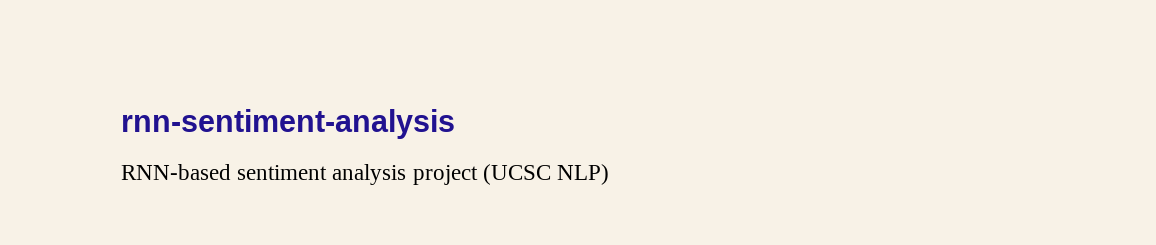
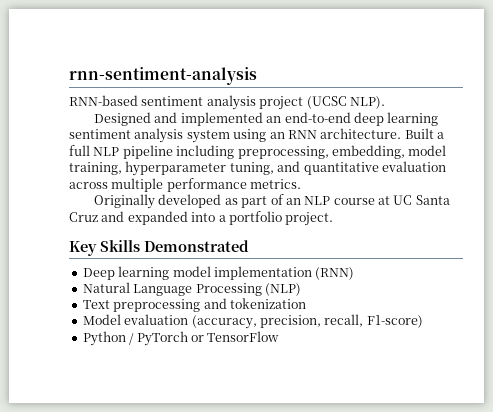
[557,164,610,185] NLP) -> [349,96,385,109] [94,112,439,126] [69,128,444,143] [69,145,447,159] [69,161,446,176] [69,178,302,192] [94,194,450,209] [69,211,334,226] [69,240,249,256] [82,266,355,280] [82,282,301,296] [82,298,306,312] [82,314,423,329] [82,331,280,346] NLP). // Designed and implemented an end-to-end deep learning sentiment analysis system using an RNN architecture. Built a full NLP pipeline including preprocessing, embedding, model training, hyperparameter tuning, and quantitative evaluation across multiple performance metrics. // Originally developed as part of an NLP course at UC Santa Cruz and expanded into a portfolio project. // Key Skills Demonstrated // Deep learning model implementation (RNN) // Natural Language Processing (NLP) // Text preprocessing and tokenization // Model evaluation (accuracy, precision, recall, F1-score) // Python / PyTorch or TensorFlow

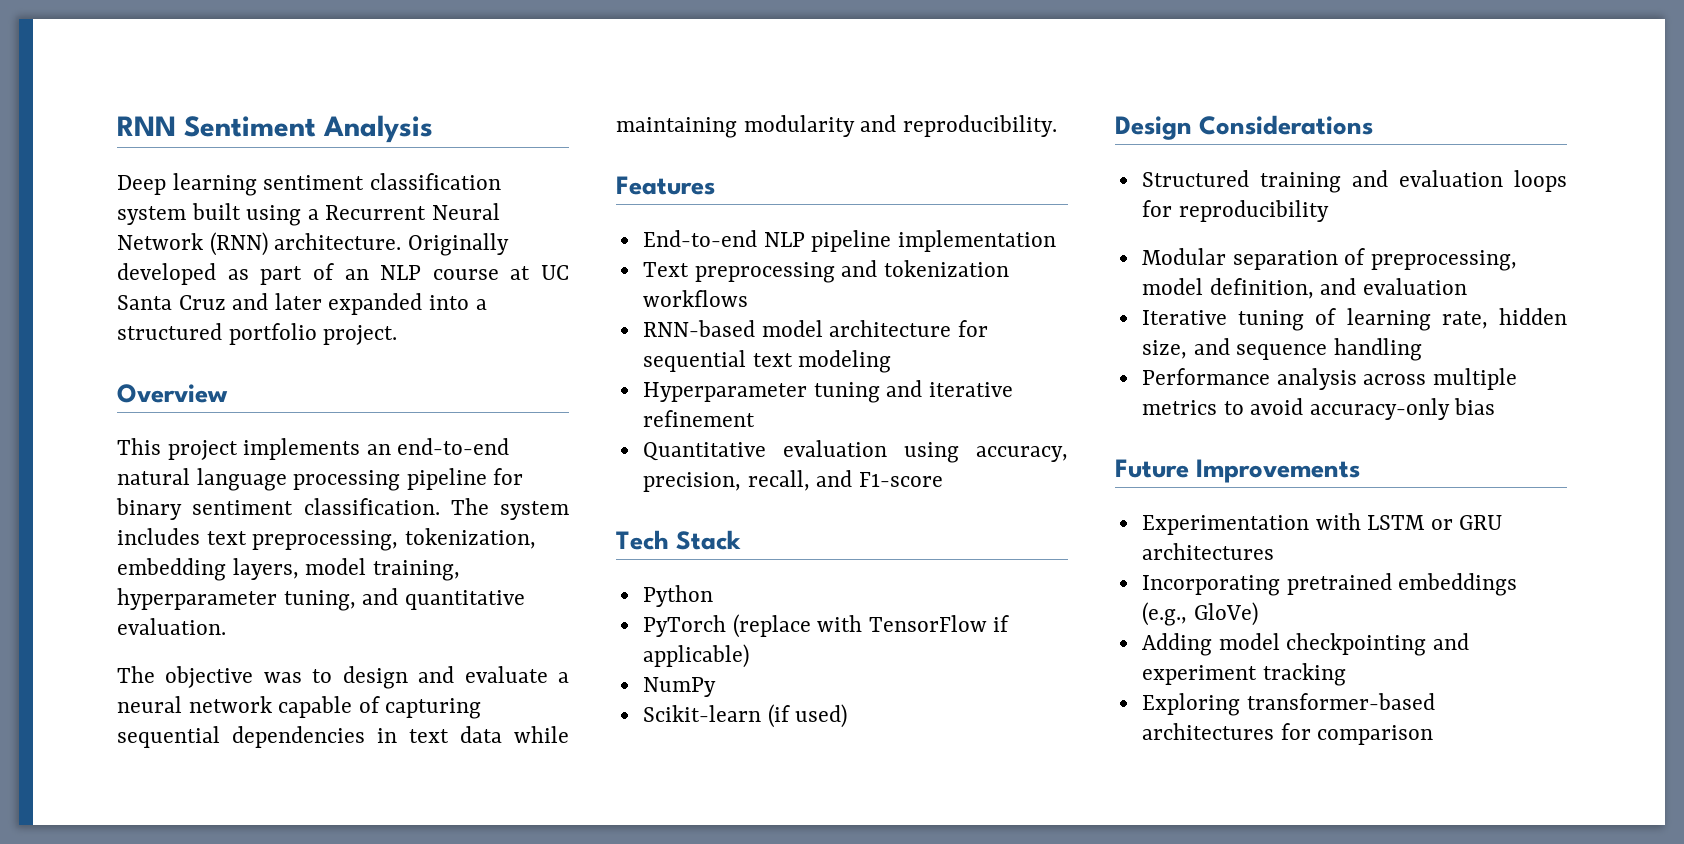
[69,67,257,85] [69,95,385,110] [94,112,439,126] [69,128,444,143] [69,145,447,159] [69,161,446,176] [69,178,302,192] rnn-sentiment-analysis // RNN-based sentiment analysis project (UCSC NLP). // Designed and implemented an end-to-end deep learning sentiment analysis system using an RNN architecture. Built a full NLP pipeline including preprocessing, embedding, model training, hyperparameter tuning, and quantitative evaluation across multiple performance metrics. // -> [117,115,433,143] [117,173,501,196] [117,203,501,226] [117,232,402,256] RNN Sentiment Analysis // Deep learning sentiment classification system built using a Recurrent Neural Network (RNN) architecture.
(125, 216) none -> [274,293,322,310] later
(226, 218) none -> [117,323,222,340] structured
[69,240,249,256] [82,266,355,280] [82,282,301,296] [82,298,306,312] [82,314,423,329] [82,331,280,346] Key Skills Demonstrated // Deep learning model implementation (RNN) // Natural Language Processing (NLP) // Text preprocessing and tokenization // Model evaluation (accuracy, precision, recall, F1-score) // Python / PyTorch or TensorFlow -> [117,384,228,403] [117,438,510,460] [117,468,524,491] [116,498,569,520] [117,528,536,551] [117,558,460,581] [117,588,525,611] [117,618,226,635] [117,666,569,689] [117,696,482,719] [117,726,569,748] [616,115,1057,138] [616,176,715,195] [642,230,1056,252] [642,260,1009,283] [642,290,748,307] [642,320,988,337] [642,350,892,373] [642,380,1013,403] [642,410,755,427] [642,440,1068,463] [642,470,943,492] [616,530,742,550] [642,585,713,607] [642,614,1010,638] [642,644,749,668] [642,677,716,697] [642,704,848,728] [1115,115,1374,140] [1141,170,1567,193] [1141,200,1329,222] [1141,248,1517,271] [1141,278,1467,299] [1141,308,1567,331] [1141,338,1422,361] [1141,368,1517,390] [1141,398,1496,420] [1115,459,1361,483] [1141,513,1503,535] [1141,543,1274,560] [1141,573,1518,596] [1141,602,1258,626] [1141,633,1469,656] [1141,663,1346,686] [1141,693,1435,716] [1141,723,1434,745] Overview // This project implements an end-to-end natural language processing pipeline for binary sentiment classification. The system includes text preprocessing, tokenization, embedding layers, model training, hyperparameter tuning, and quantitative evaluation. // The objective was to design and evaluate a neural network capable of capturing sequential dependencies in text data while maintaining modularity and reproducibility. // Features // End-to-end NLP pipeline implementation // Text preprocessing and tokenization workflows // RNN-based model architecture for sequential text modeling // Hyperparameter tuning and iterative refinement // Quantitative evaluation using accuracy, precision, recall, and F1-score // Tech Stack // Python // PyTorch (replace with TensorFlow if applicable) // NumPy // Scikit-learn (if used) // Design Considerations // Structured training and evaluation loops for reproducibility // Modular separation of preprocessing, model definition, and evaluation // Iterative tuning of learning rate, hidden size, and sequence handling // Performance analysis across multiple metrics to avoid accuracy-only bias // Future Improvements // Experimentation with LSTM or GRU architectures // Incorporating pretrained embeddings (e.g., GloVe) // Adding model checkpointing and experiment tracking // Exploring transformer-based architectures for comparison

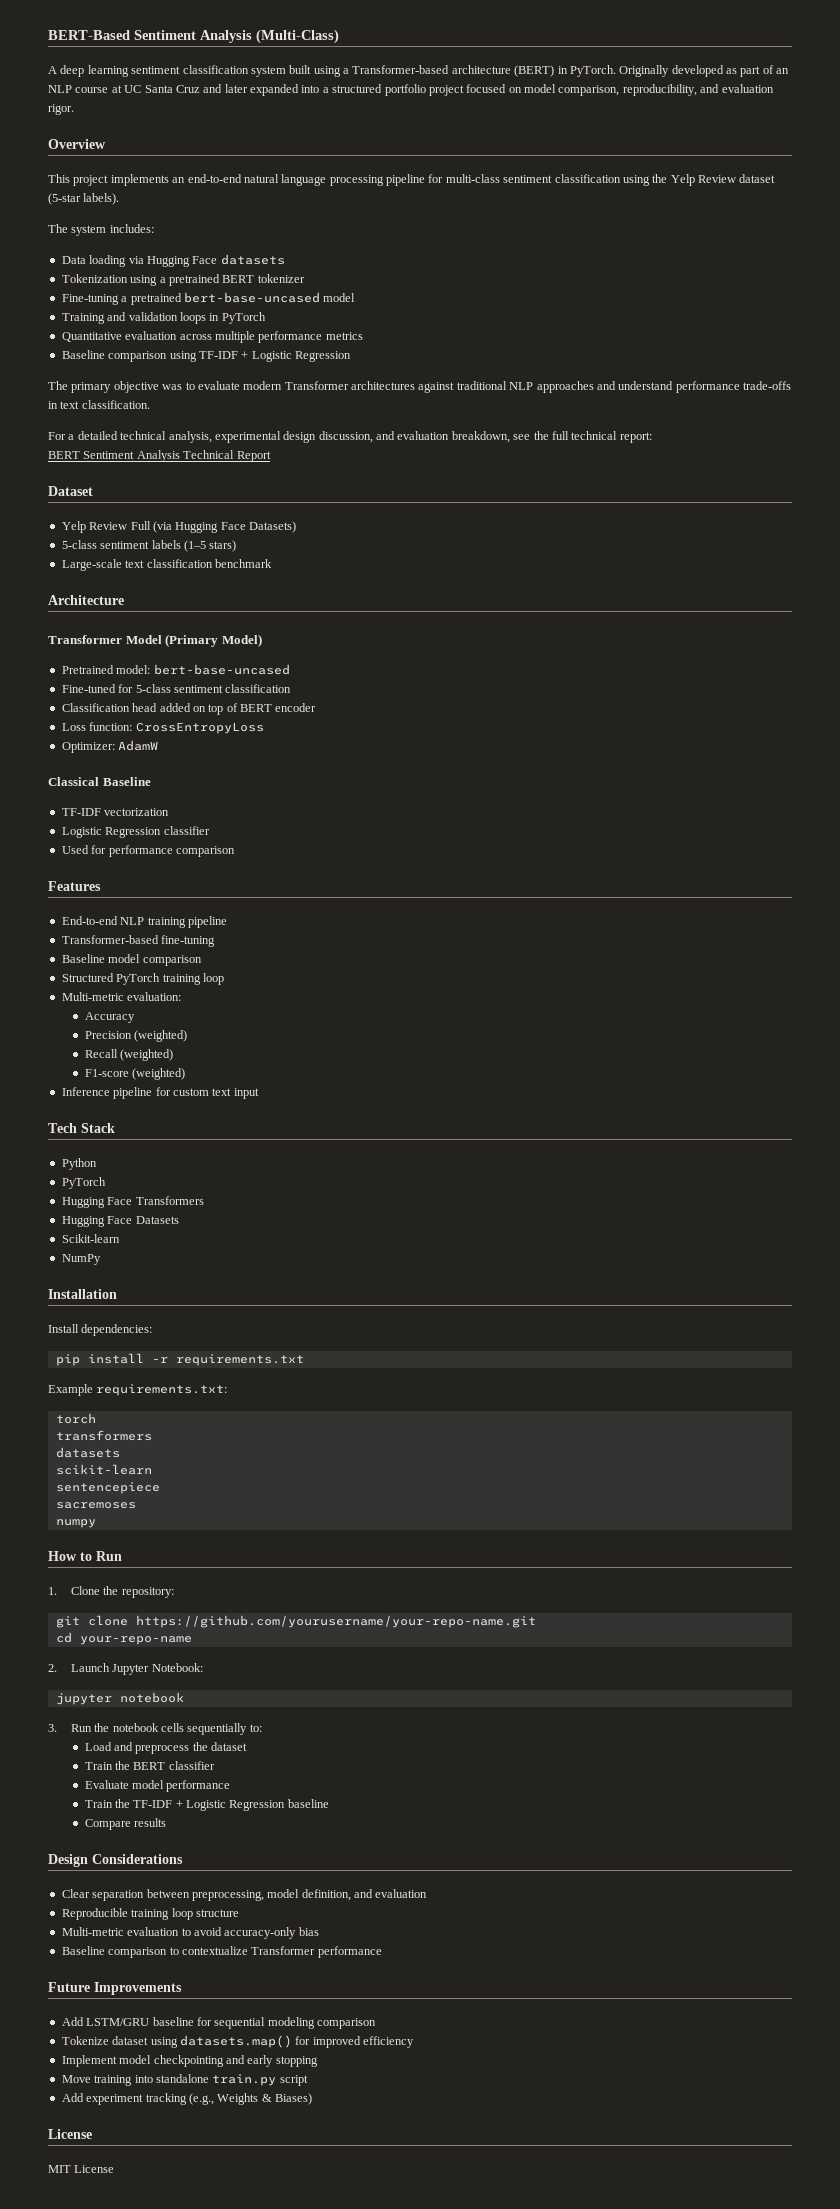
[117,115,433,143] [117,175,166,195] RNN Sentiment Analysis // Deep -> [48,29,339,44] [48,65,85,77] BERT-Based Sentiment Analysis (Multi-Class) // A deep
[325,203,501,220] [117,232,402,256] Recurrent Neural Network (RNN) architecture. -> [352,65,616,77] Transformer-based architecture (BERT) in PyTorch.
[323,325,398,345] project. -> [428,84,774,96] [48,104,74,115] project focused on model comparison, reproducibility, and evaluation rigor.
[116,498,569,520] [117,528,536,551] [117,558,460,581] [117,588,525,611] [117,618,226,635] [117,666,155,683] binary sentiment classification. The system includes text preprocessing, tokenization, embedding layers, model training, hyperparameter tuning, and quantitative evaluation. // The -> [445,174,776,186] [48,193,120,205] [48,224,154,236] [61,254,285,267] [61,274,305,286] [61,292,356,305] [61,312,266,324] [61,331,363,343] [61,350,351,362] [48,381,112,393] multi-class sentiment classification using the Yelp Review dataset (5-star labels). // The system includes: // Data loading via Hugging Face datasets // Tokenization using a pretrained BERT tokenizer // Fine-tuning a pretrained bert-base-uncased model // Training and validation loops in PyTorch // Quantitative evaluation across multiple performance metrics // Baseline comparison using TF-IDF + Logistic Regression // The primary
[342,666,569,689] [117,696,482,719] [117,726,569,748] [616,115,1057,138] design and evaluate a neural network capable of capturing sequential dependencies in text data while maintaining modularity and reproducibility. -> [197,381,791,393] [48,400,150,409] [48,431,652,443] [48,450,271,462] [48,486,93,496] [61,521,296,533] [61,540,237,552] [61,559,272,571] [48,595,124,605] [48,634,262,647] [61,664,290,675] [61,684,292,693] [61,703,317,715] [61,722,264,734] [61,740,159,753] [48,777,151,786] [61,808,170,816] [61,826,210,838] [61,845,235,857] evaluate modern Transformer architectures against traditional NLP approaches and understand performance trade-offs in text classification. // For a detailed technical analysis, experimental design discussion, and evaluation breakdown, see the full technical report: // BERT Sentiment Analysis Technical Report // Dataset // Yelp Review Full (via Hugging Face Datasets) // 5-class sentiment labels (1–5 stars) // Large-scale text classification benchmark // Architecture // Transformer Model (Primary Model) // Pretrained model: bert-base-uncased // Fine-tuned for 5-class sentiment classification // Classification head added on top of BERT encoder // Loss function: CrossEntropyLoss // Optimizer: AdamW // Classical Baseline // TF-IDF vectorization // Logistic Regression classifier // Used for performance comparison
[811,230,1056,252] [642,260,1009,283] [642,290,748,307] [642,320,988,337] [642,350,892,373] [642,380,1013,403] [642,410,755,427] [642,440,1068,463] [642,470,943,492] [616,530,742,550] [642,585,713,607] [642,614,1010,638] [642,644,749,668] [642,677,716,697] [642,704,848,728] [1115,115,1374,140] [1141,170,1567,193] [1141,200,1329,222] [1141,248,1366,270] pipeline implementation // Text preprocessing and tokenization workflows // RNN-based model architecture for sequential text modeling // Hyperparameter tuning and iterative refinement // Quantitative evaluation using accuracy, precision, recall, and F1-score // Tech Stack // Python // PyTorch (replace with TensorFlow if applicable) // NumPy // Scikit-learn (if used) // Design Considerations // Structured training and evaluation loops for reproducibility // Modular separation of -> [147,916,227,928] [61,935,216,947] [61,954,202,966] [61,973,224,985] [61,992,182,1001] [84,1012,135,1023] [84,1030,187,1042] [84,1049,173,1061] [84,1068,185,1080] [61,1087,259,1099] [48,1123,115,1133] [61,1158,97,1170] [61,1177,106,1189] [61,1196,204,1208] [61,1216,179,1227] [61,1234,120,1243] [61,1254,101,1265] [48,1289,117,1299] [48,1324,153,1336] [55,1353,304,1366] [48,1384,228,1396] [55,1413,96,1424] [55,1430,152,1441] [55,1447,120,1458] [55,1464,152,1475] [55,1482,160,1494] [55,1502,136,1509] [55,1519,96,1528] [48,1551,122,1561] [48,1586,174,1598] [55,1615,536,1628] [55,1632,192,1645] [48,1663,203,1675] [55,1692,184,1705] [48,1723,262,1735] [84,1742,248,1754] [84,1761,215,1770] [84,1780,231,1792] [84,1799,329,1811] [84,1818,166,1830] [48,1854,183,1867] [61,1889,190,1901] training pipeline // Transformer-based fine-tuning // Baseline model comparison // Structured PyTorch training loop // Multi-metric evaluation: // Accuracy // Precision (weighted) // Recall (weighted) // F1-score (weighted) // Inference pipeline for custom text input // Tech Stack // Python // PyTorch // Hugging Face Transformers // Hugging Face Datasets // Scikit-learn // NumPy // Installation // Install dependencies: // pip install -r requirements.txt // Example requirements.txt: // torch // transformers // datasets // scikit-learn // sentencepiece // sacremoses // numpy // How to Run // 1. Clone the repository: // git clone https://github.com/yourusername/your-repo-name.git // cd your-repo-name // 2. Launch Jupyter Notebook: // jupyter notebook // 3. Run the notebook cells sequentially to: // Load and preprocess the dataset // Train the BERT classifier // Evaluate model performance // Train the TF-IDF + Logistic Regression baseline // Compare results // Design Considerations // Clear separation between
[1141,308,1567,331] [1141,338,1422,361] [1141,368,1517,390] [1141,398,1496,420] [1115,459,1361,483] [1141,513,1503,535] [1141,543,1274,560] [1141,573,1518,596] [1141,602,1258,626] [1141,633,1469,656] [1141,663,1346,686] [1141,693,1435,716] [1141,723,1434,745] Iterative tuning of learning rate, hidden size, and sequence handling // Performance analysis across multiple metrics to avoid accuracy-only bias // Future Improvements // Experimentation with LSTM or GRU architectures // Incorporating pretrained embeddings (e.g., GloVe) // Adding model checkpointing and experiment tracking // Exploring transformer-based architectures for comparison -> [61,1908,239,1920] [61,1927,319,1939] [61,1946,382,1958] [48,1982,182,1995] [61,2017,376,2029] [61,2035,414,2048] [61,2055,318,2067] [61,2074,308,2086] [61,2093,312,2105] [48,2129,92,2139] [48,2165,115,2173] Reproducible training loop structure // Multi-metric evaluation to avoid accuracy-only bias // Baseline comparison to contextualize Transformer performance // Future Improvements // Add LSTM/GRU baseline for sequential modeling comparison // Tokenize dataset using datasets.map() for improved efficiency // Implement model checkpointing and early stopping // Move training into standalone train.py script // Add experiment tracking (e.g., Weights & Biases) // License // MIT License

